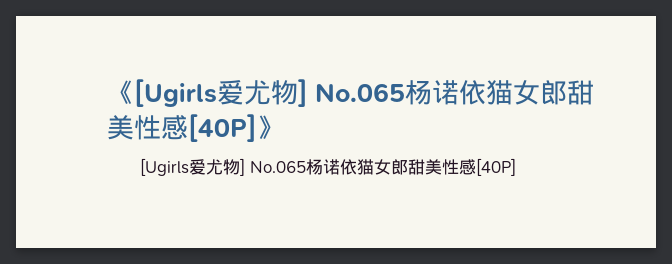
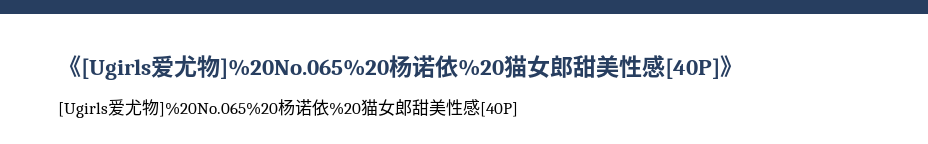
[298,79,487,107] ] No.065杨诺依 -> [220,55,504,79] ]%20No.065%20杨诺依%20
[239,158,357,176] ] No.065杨诺依 -> [159,99,361,117] ]%20No.065%20杨诺依%20

